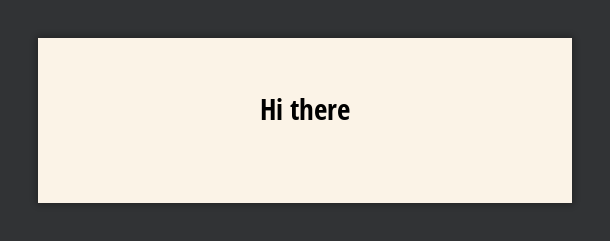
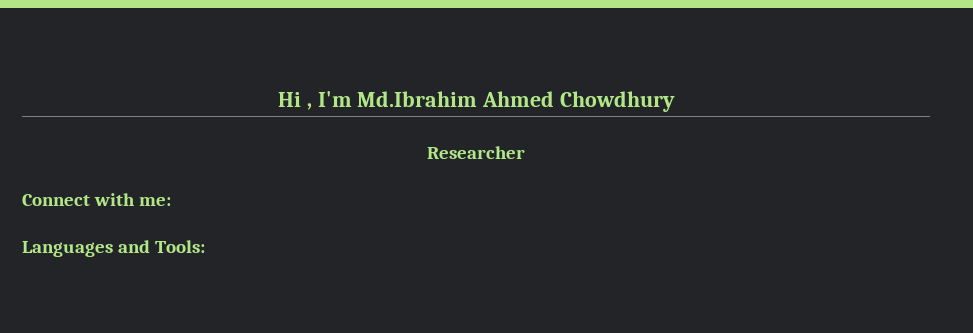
[290,98,351,120] there -> [306,91,676,112] [427,146,525,159] [22,193,172,206] [22,240,206,257] , I'm Md.Ibrahim Ahmed Chowdhury // Researcher // Connect with me: // Languages and Tools:

